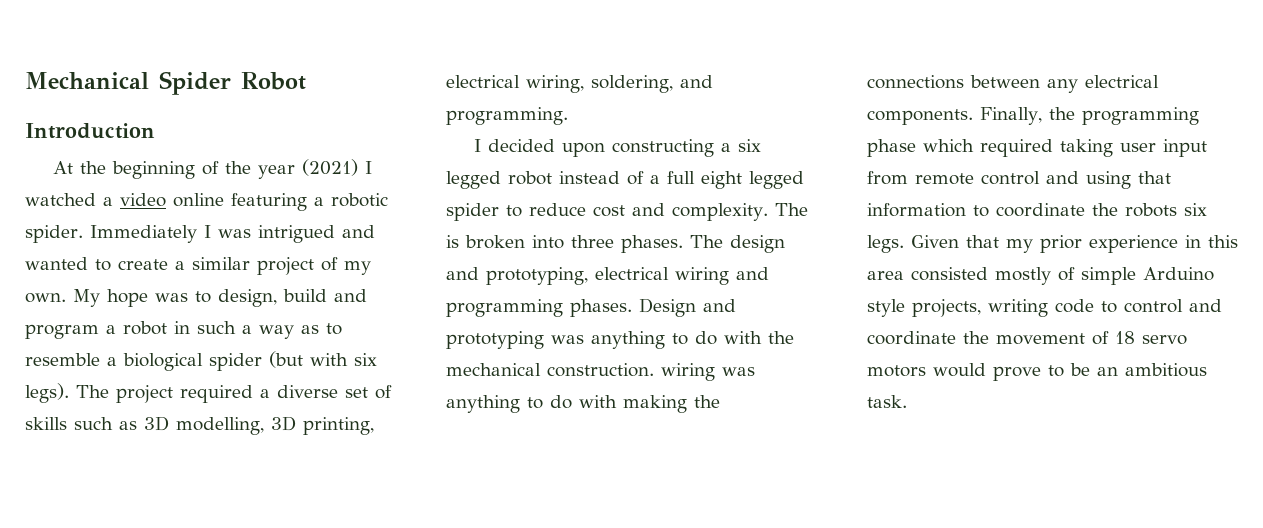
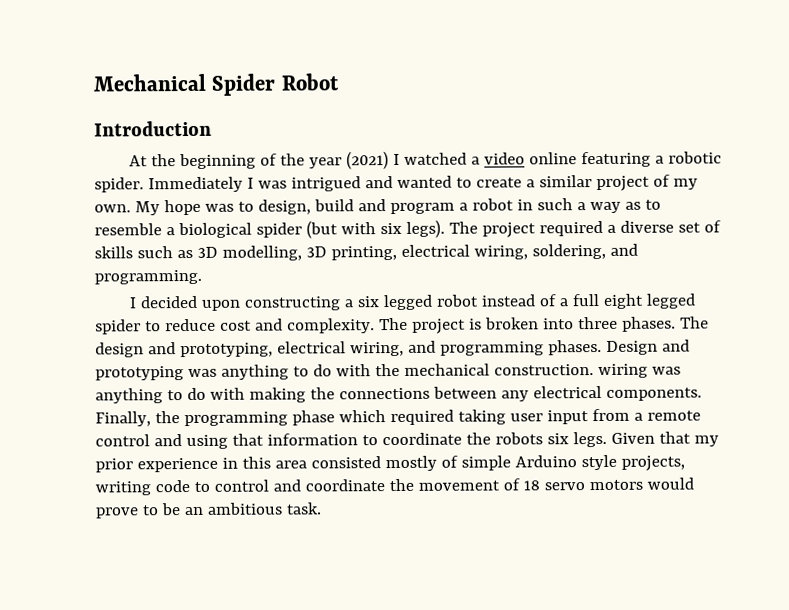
(808, 209) none -> [411,318,466,334] project
[675,267,729,285] wiring -> [349,341,404,357] wiring,
(908, 178) none -> [633,412,643,421] a

